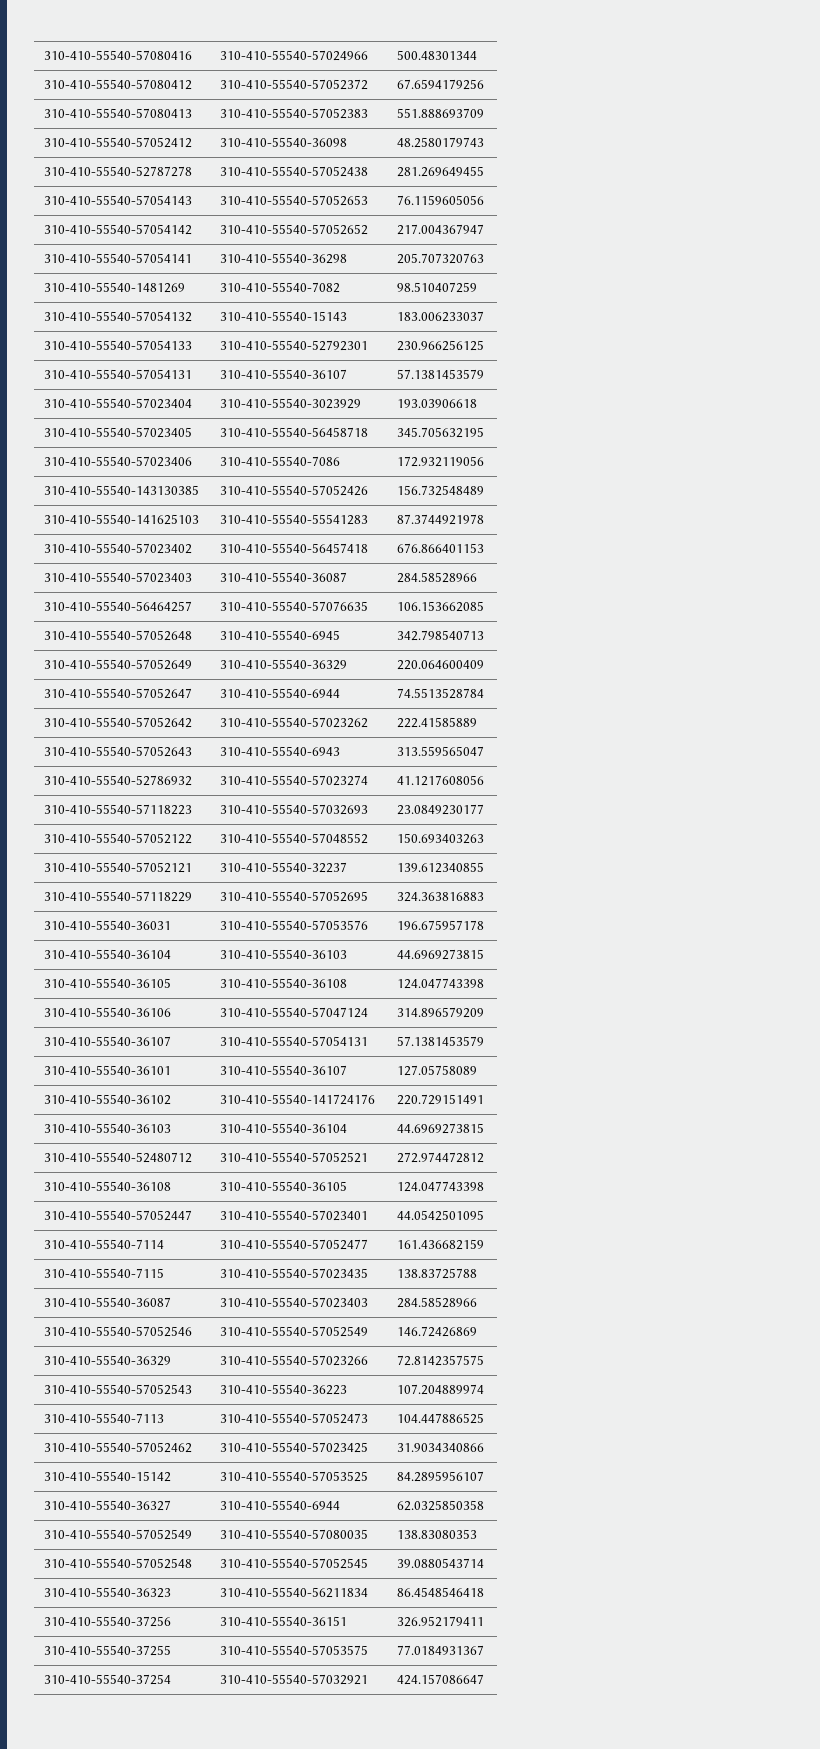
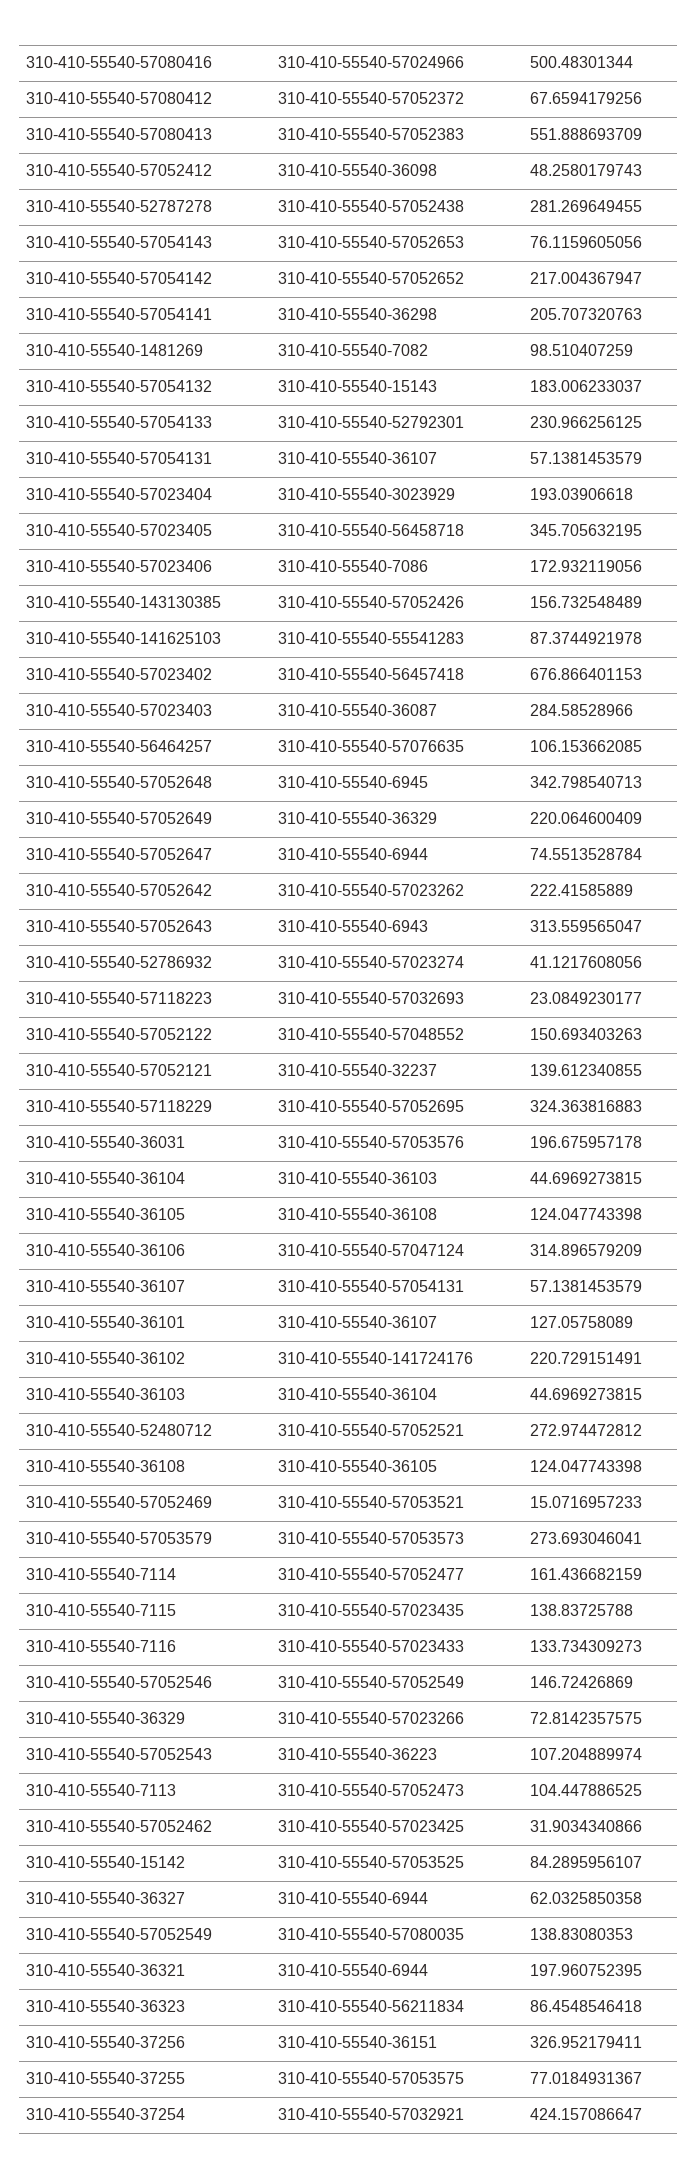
[44,1210,193,1221] [220,1210,369,1221] [397,1210,485,1221] 310-410-55540-57052447 | 310-410-55540-57023401 | 44.0542501095 -> [26,1496,213,1508] [278,1496,465,1508] [530,1496,643,1508] [26,1532,213,1544] [278,1532,465,1544] [530,1532,643,1544] 310-410-55540-57052469 | 310-410-55540-57053521 | 15.0716957233 // 310-410-55540-57053579 | 310-410-55540-57053573 | 273.693046041
[44,1297,172,1307] [220,1297,369,1308] [397,1297,478,1308] 310-410-55540-36087 | 310-410-55540-57023403 | 284.58528966 -> [26,1640,177,1652] [278,1640,465,1652] [530,1640,643,1652] 310-410-55540-7116 | 310-410-55540-57023433 | 133.734309273
[44,1558,193,1569] [220,1558,369,1569] [397,1558,485,1568] 310-410-55540-57052548 | 310-410-55540-57052545 | 39.0880543714 -> [26,1964,186,1976] [278,1964,429,1976] [530,1964,643,1976] 310-410-55540-36321 | 310-410-55540-6944 | 197.960752395

